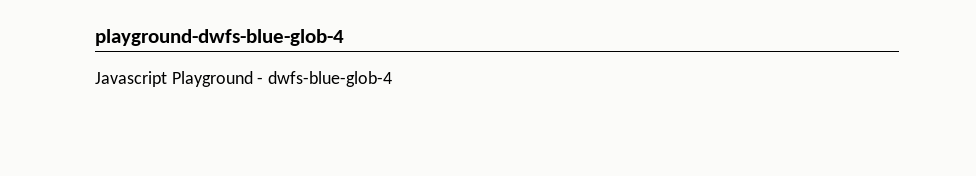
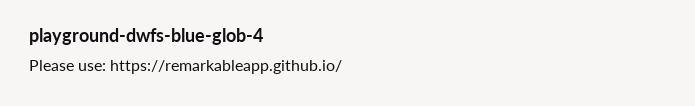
[95,71,393,87] Javascript Playground - dwfs-blue-glob-4 -> [29,60,343,74] Please use: https://remarkableapp.github.io/

